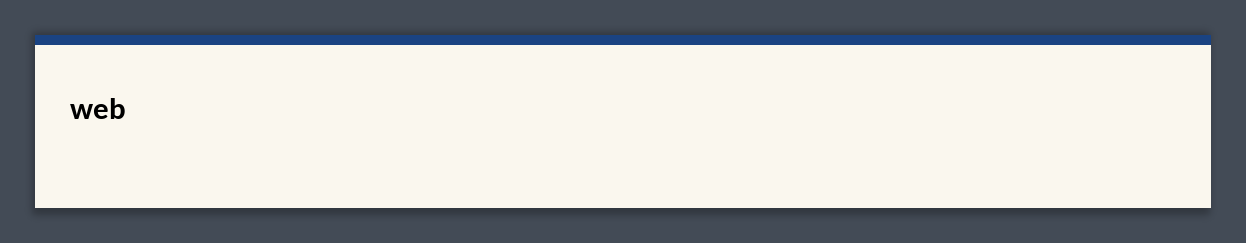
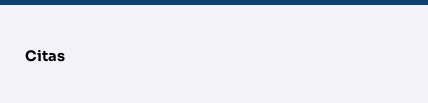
[70,98,126,119] web -> [25,49,65,62] Citas

